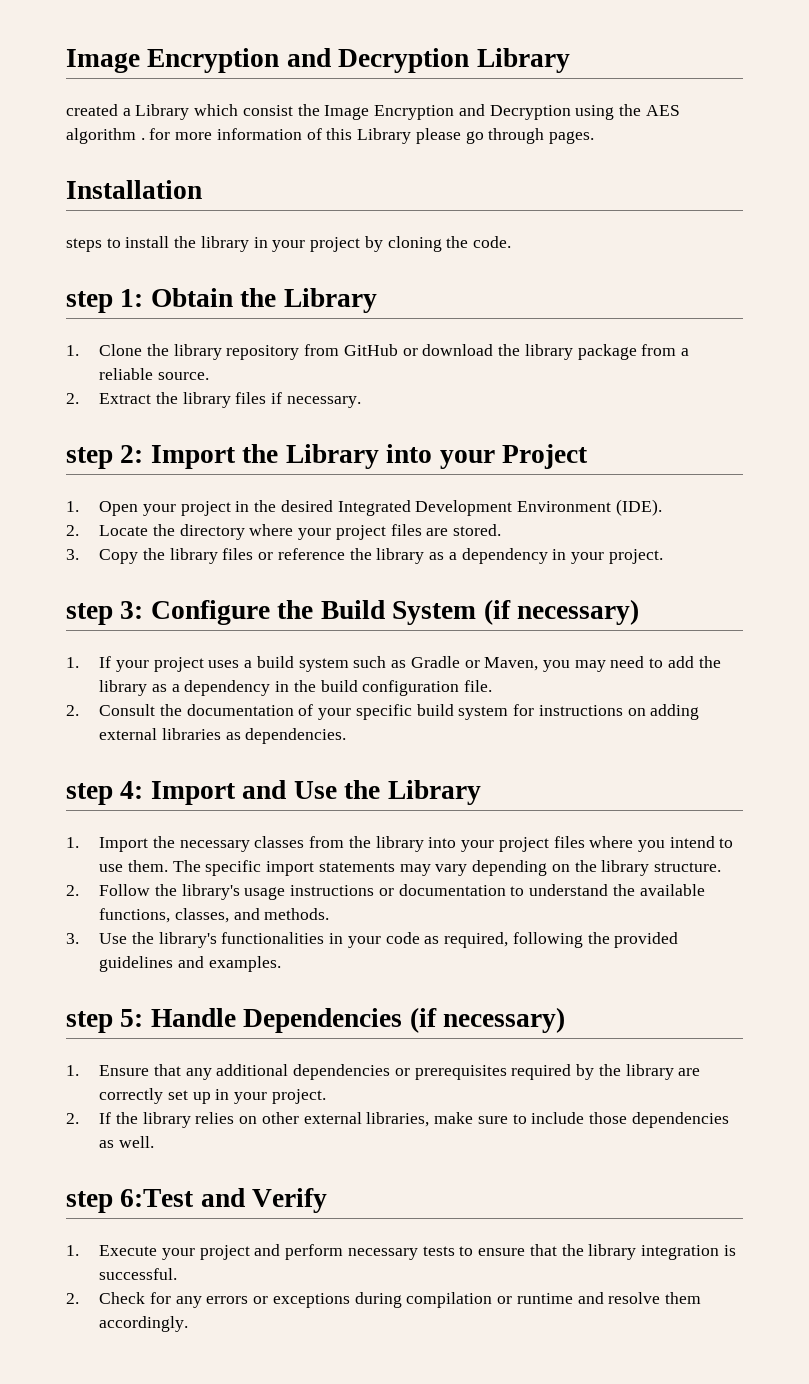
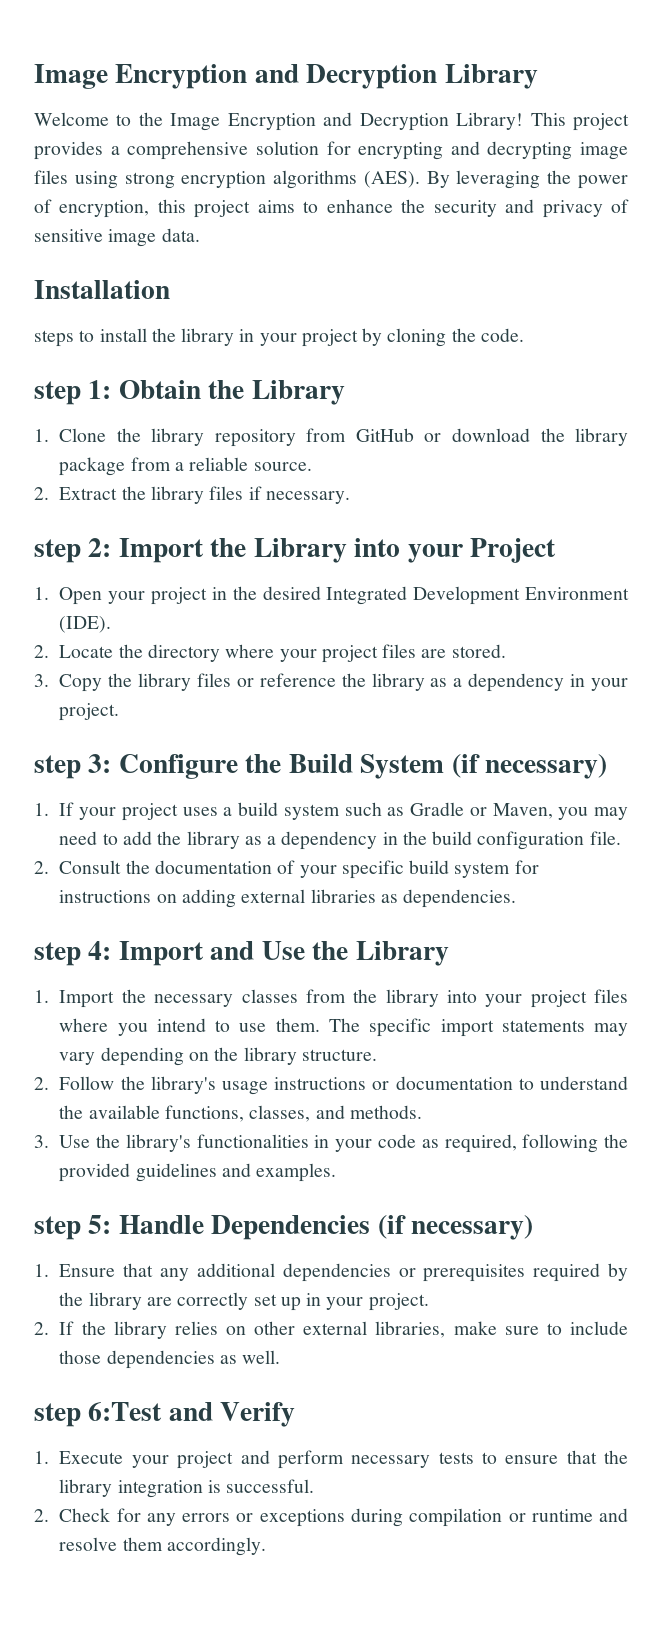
[66,104,293,120] created a Library which consist -> [34,112,132,126] Welcome to
[575,104,680,120] [66,128,594,144] using the AES algorithm . for more information of this Library please go through pages. -> [456,112,630,131] [34,141,628,160] [34,170,628,189] [34,199,629,218] [34,228,200,247] Library! This project provides a comprehensive solution for encrypting and decrypting image files using strong encryption algorithms (AES). By leveraging the power of encryption, this project aims to enhance the security and privacy of sensitive image data.

